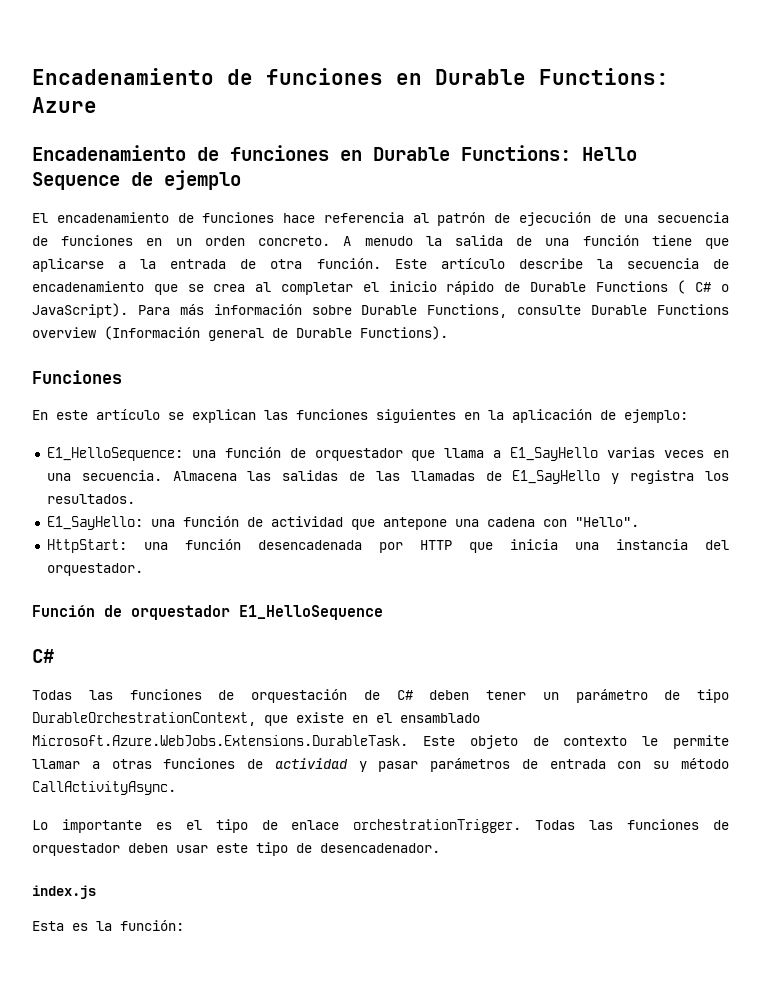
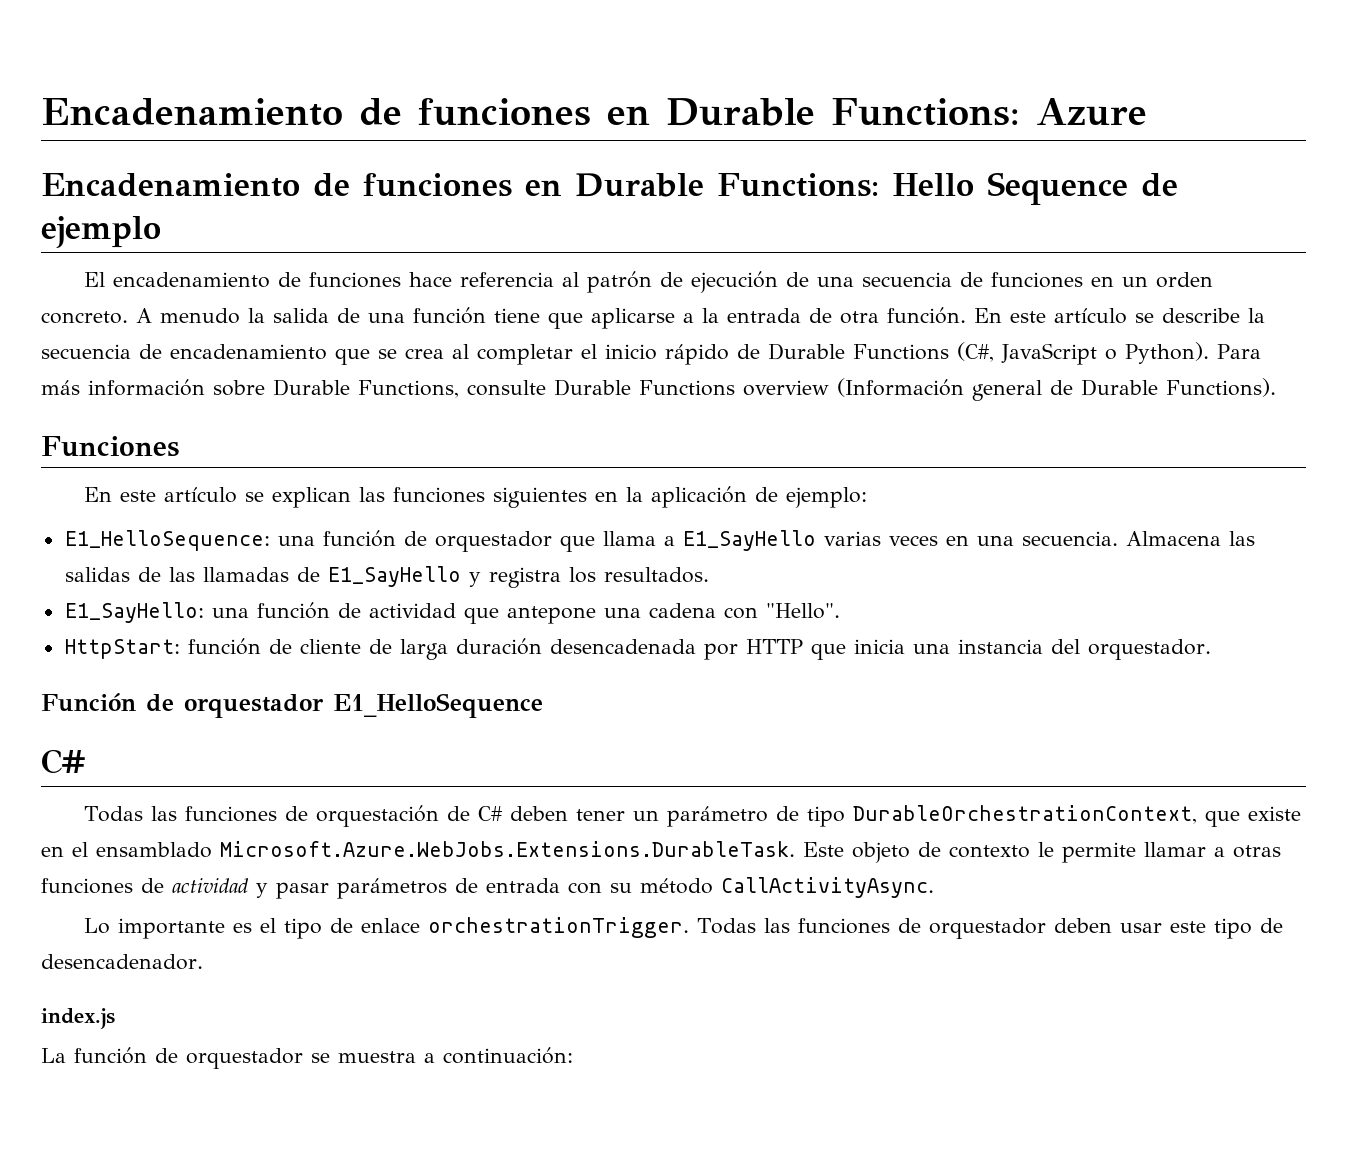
[394,258,505,269] Este artículo -> [974,308,1154,324] En este artículo se
[677,280,730,294] [32,303,128,318] ( C# o JavaScript). -> [957,342,1209,365] (C#, JavaScript o Python).
[143,539,241,550] una función -> [187,638,542,660] función de cliente de larga duración
[32,920,184,931] Esta es la función: -> [41,1047,573,1069] La función de orquestador se muestra a continuación:

